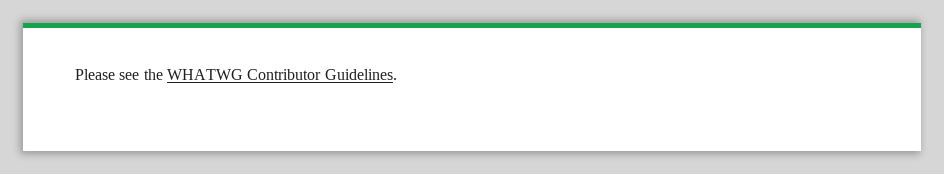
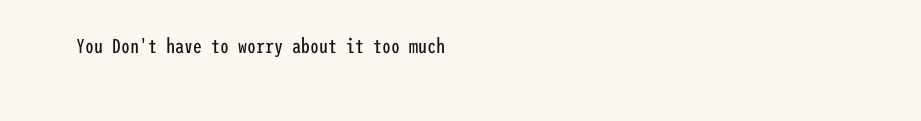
[75,69,397,80] Please see the WHATWG Contributor Guidelines. -> [76,37,445,58] You Don't have to worry about it too much

